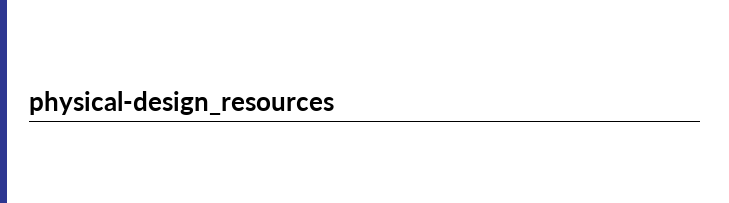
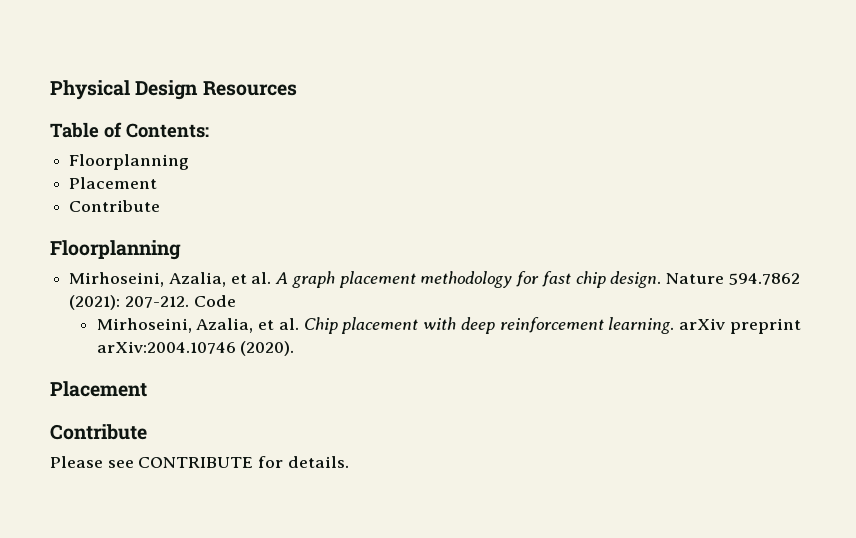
[29,91,334,115] physical-design_resources -> [50,80,297,100] [50,122,209,138] [69,154,190,170] [69,177,158,189] [69,200,161,212] [50,240,181,260] [69,271,800,288] [69,295,236,310] [96,317,801,334] [96,341,295,356] [50,381,147,397] [50,424,147,440] [50,456,349,468] Physical Design Resources // Table of Contents: // Floorplanning // Placement // Contribute // Floorplanning // Mirhoseini, Azalia, et al. A graph placement methodology for fast chip design. Nature 594.7862 (2021): 207-212. Code // Mirhoseini, Azalia, et al. Chip placement with deep reinforcement learning. arXiv preprint arXiv:2004.10746 (2020). // Placement // Contribute // Please see CONTRIBUTE for details.

